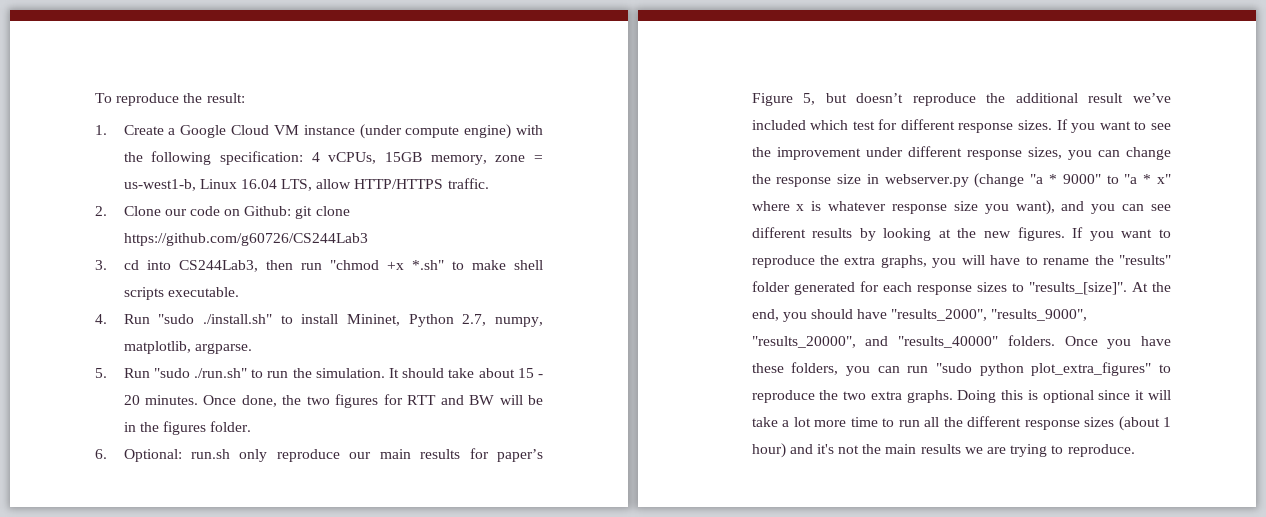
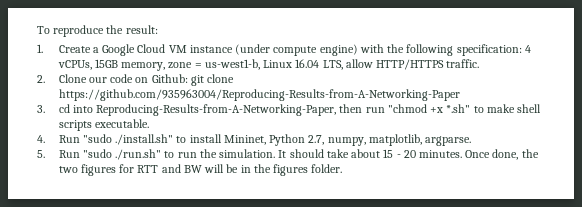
[123,233,368,246] https://github.com/g60726/CS244Lab3 -> [58,89,460,101] https://github.com/935963004/Reproducing-Results-from-A-Networking-Paper
[178,260,258,272] CS244Lab3, -> [96,104,337,116] Reproducing-Results-from-A-Networking-Paper,
[95,448,543,462] [751,93,1171,106] [751,119,1171,133] [751,146,1171,160] [751,173,1171,188] [751,200,1171,215] [751,227,1171,241] [751,255,1171,268] [751,281,1171,295] [751,309,1088,322] [751,335,1171,349] [751,362,1171,376] [751,390,1171,403] [751,416,1171,431] [751,443,1135,458] // 6. Optional: run.sh only reproduce our main results for paper’s Figure 5, but doesn’t reproduce the additional result we’ve included which test for different response sizes. If you want to see the improvement under different response sizes, you can change the response size in webserver.py (change "a * 9000" to "a * x" where x is whatever response size you want), and you can see different results by looking at the new figures. If you want to reproduce the extra graphs, you will have to rename the "results" folder generated for each response sizes to "results_[size]". At the end, you should have "results_2000", "results_9000", "results_20000", and "results_40000" folders. Once you have these folders, you can run "sudo python plot_extra_figures" to reproduce the two extra graphs. Doing this is optional since it will take a lot more time to run all the different response sizes (about 1 hour) and it's not the main results we are trying to reproduce. -> (343, 168) none

